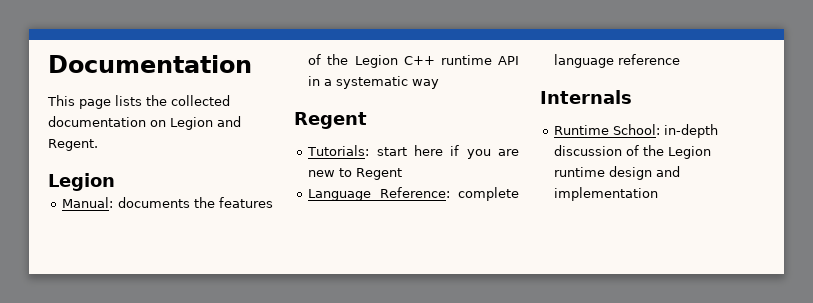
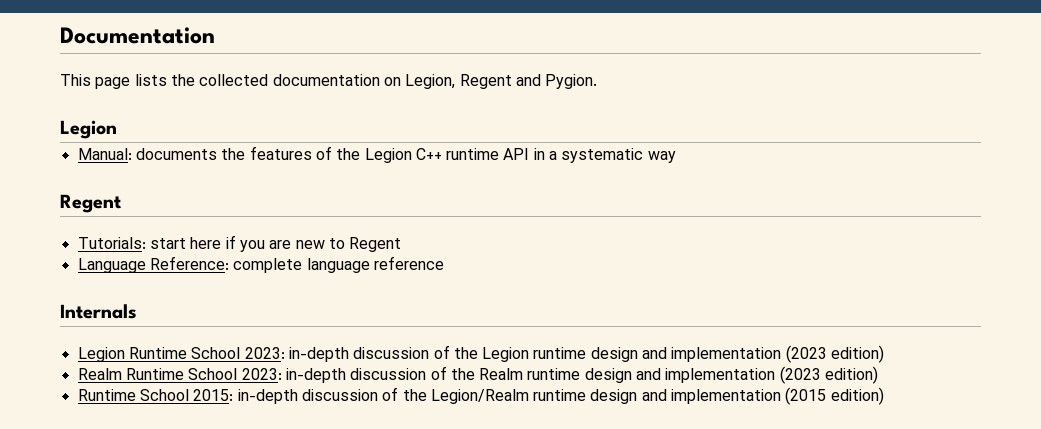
[170,116,241,130] [48,139,98,151] Legion and Regent. -> [405,74,598,89] Legion, Regent and Pygion.
[554,124,661,135] Runtime School: -> [77,347,285,362] Legion Runtime School 2023:
(659, 194) none -> [785,345,885,363] [77,366,879,384] [77,387,884,405] (2023 edition) // Realm Runtime School 2023: in-depth discussion of the Realm runtime design and implementation (2023 edition) // Runtime School 2015: in-depth discussion of the Legion/Realm runtime design and implementation (2015 edition)

